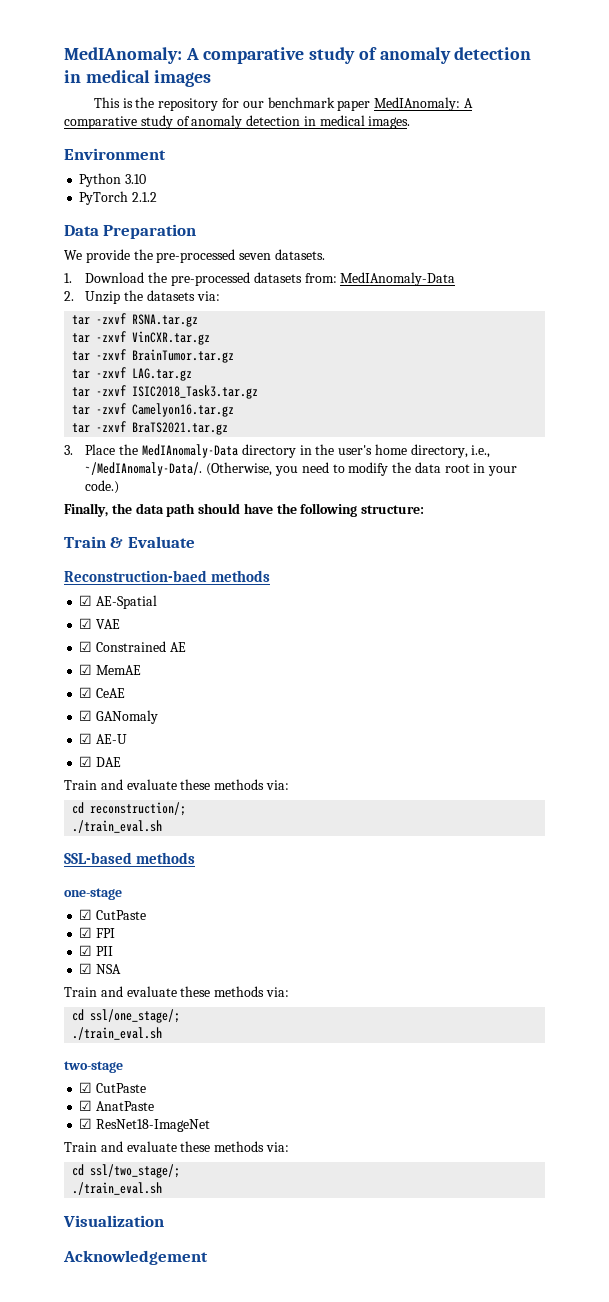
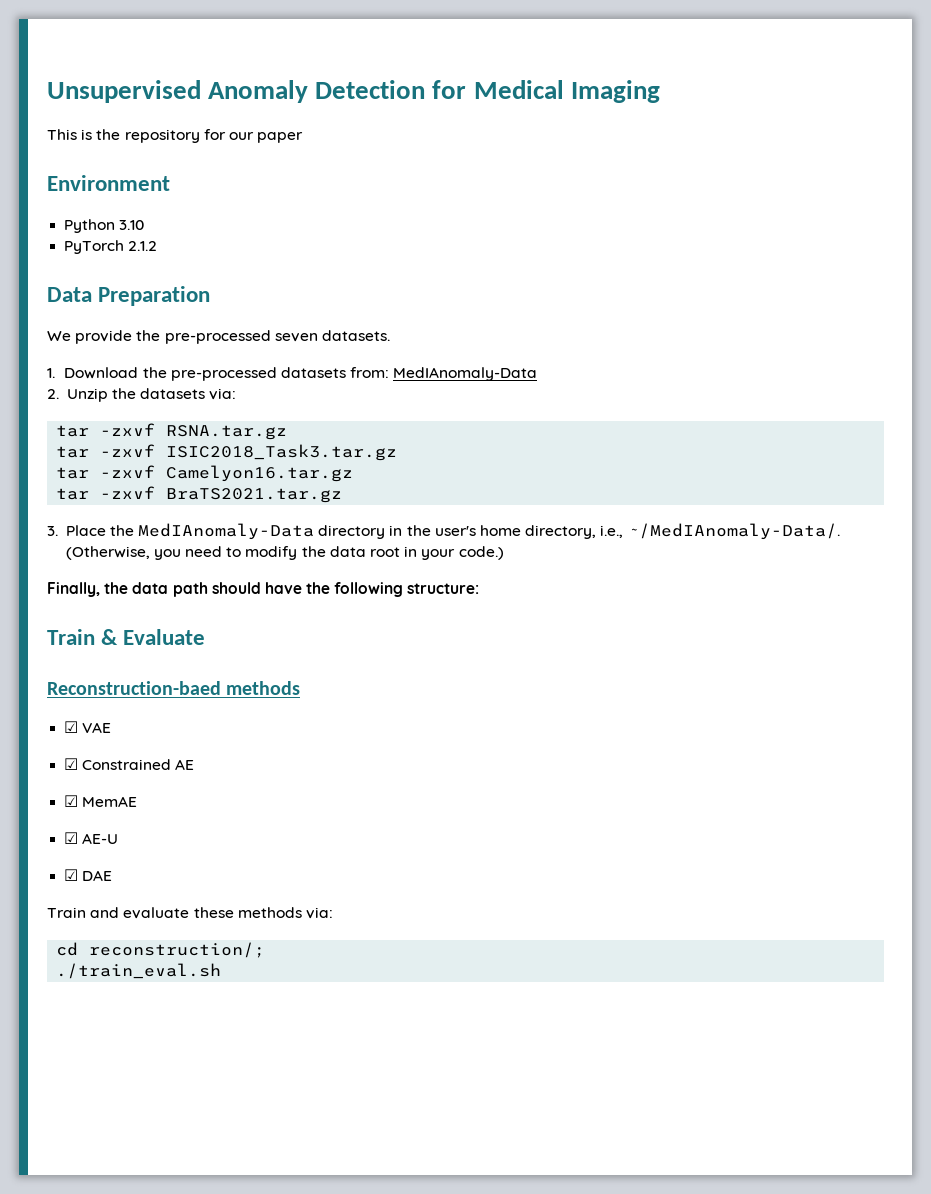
[64,47,532,64] [64,70,212,87] MedIAnomaly: A comparative study of anomaly detection in medical images -> [47,80,660,103] Unsupervised Anomaly Detection for Medical Imaging
[267,97,335,108] benchmark -> (254, 136) none
[374,97,473,111] [64,115,411,129] MedIAnomaly: A comparative study of anomaly detection in medical images. -> (304, 137) none
[72,331,211,345] [72,349,235,363] [72,367,193,381] // tar -zxvf VinCXR.tar.gz // tar -zxvf BrainTumor.tar.gz // tar -zxvf LAG.tar.gz -> (288, 432) none
[79,595,158,609] // ☑ AE-Spatial -> (301, 688) none
[79,687,126,698] [79,710,159,724] // ☑ CeAE // ☑ GANomaly -> (138, 801) none
[64,852,196,864] [64,888,122,900] [79,909,147,920] [79,927,116,938] [79,945,114,956] [79,963,122,974] [64,986,289,997] [72,1009,181,1023] [72,1027,163,1040] [64,1061,123,1073] [79,1082,147,1093] [79,1100,155,1111] [79,1118,211,1132] [64,1141,289,1152] [72,1164,181,1178] [72,1182,163,1195] [63,1215,164,1227] [63,1250,208,1265] // SSL-based methods // one-stage // ☑ CutPaste // ☑ FPI // ☑ PII // ☑ NSA // Train and evaluate these methods via: // cd ssl/one_stage/; // ./train_eval.sh // two-stage // ☑ CutPaste // ☑ AnatPaste // ☑ ResNet18-ImageNet // Train and evaluate these methods via: // cd ssl/two_stage/; // ./train_eval.sh // Visualization // Acknowledgement -> (222, 971) none

